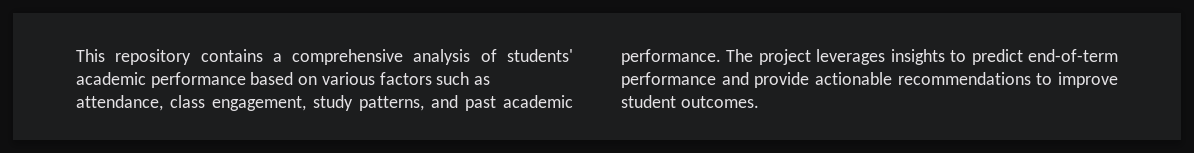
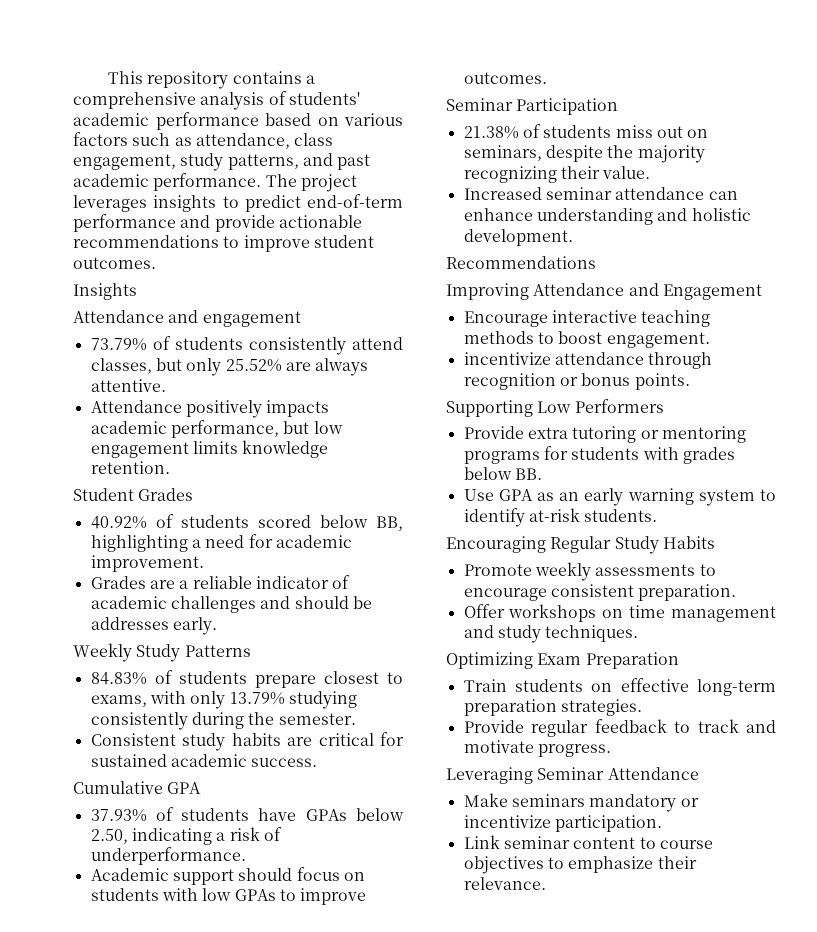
(759, 102) none -> [73,283,137,300] [73,310,301,327] [90,336,403,355] [90,358,369,376] [90,379,166,392] [90,400,330,418] [90,420,343,438] [90,440,329,458] [90,461,170,474] [73,488,194,501] [90,514,403,531] [90,534,352,552] [90,555,204,572] [90,575,351,589] [90,596,372,613] [90,617,217,635] [73,643,251,662] [90,670,403,688] [90,691,357,709] [90,712,356,730] [90,732,404,751] [90,754,318,767] [73,781,202,794] [90,807,404,822] [90,827,282,845] [90,847,246,865] [90,867,365,885] [90,888,367,905] [463,72,547,84] [446,98,619,115] [463,124,709,139] [463,145,705,163] [463,166,651,183] [463,187,738,200] [463,208,751,225] [463,229,573,246] [446,256,596,269] [446,283,762,300] [463,310,711,327] [463,331,710,348] [463,352,713,369] [463,373,690,390] [446,399,664,417] [463,426,746,443] [463,446,735,464] [463,467,542,480] [463,488,776,506] [463,508,658,527] [446,536,715,554] [463,562,716,581] [463,584,737,601] [463,604,776,622] [463,625,639,643] [446,652,679,669] [463,678,776,696] [463,699,642,716] [463,719,776,737] [463,740,611,757] [446,767,699,784] [463,793,699,812] [463,815,662,832] [463,835,713,849] [463,856,697,874] [463,877,546,890] // Insights // Attendance and engagement // 73.79% of students consistently attend classes, but only 25.52% are always attentive. // Attendance positively impacts academic performance, but low engagement limits knowledge retention. // Student Grades // 40.92% of students scored below BB, highlighting a need for academic improvement. // Grades are a reliable indicator of academic challenges and should be addresses early. // Weekly Study Patterns // 84.83% of students prepare closest to exams, with only 13.79% studying consistently during the semester. // Consistent study habits are critical for sustained academic success. // Cumulative GPA // 37.93% of students have GPAs below 2.50, indicating a risk of underperformance. // Academic support should focus on students with low GPAs to improve outcomes. // Seminar Participation // 21.38% of students miss out on seminars, despite the majority recognizing their value. // Increased seminar attendance can enhance understanding and holistic development. // Recommendations // Improving Attendance and Engagement // Encourage interactive teaching methods to boost engagement. // incentivize attendance through recognition or bonus points. // Supporting Low Performers // Provide extra tutoring or mentoring programs for students with grades below BB. // Use GPA as an early warning system to identify at-risk students. // Encouraging Regular Study Habits // Promote weekly assessments to encourage consistent preparation. // Offer workshops on time management and study techniques. // Optimizing Exam Preparation // Train students on effective long-term preparation strategies. // Provide regular feedback to track and motivate progress. // Leveraging Seminar Attendance // Make seminars mandatory or incentivize participation. // Link seminar content to course objectives to emphasize their relevance.

